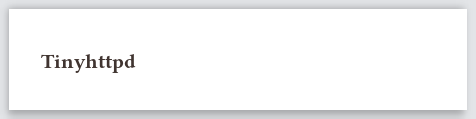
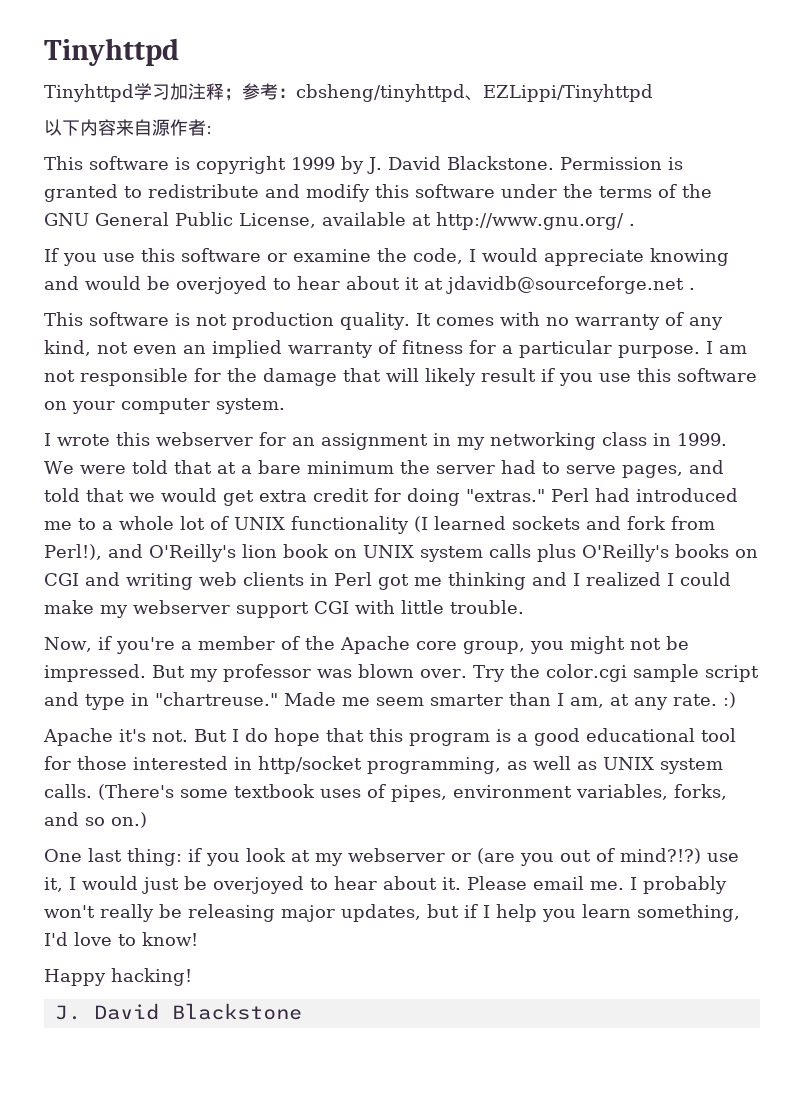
[41,54,136,73] Tinyhttpd -> [44,38,179,66] [44,83,653,102] [44,119,212,136] [44,156,683,174] [44,184,712,202] [44,212,635,230] [44,248,729,266] [44,276,695,294] [44,312,723,330] [44,340,747,358] [44,368,757,386] [44,398,285,414] [44,432,727,450] [44,460,724,478] [44,488,738,506] [44,516,715,534] [44,544,758,562] [44,572,731,590] [44,600,524,618] [44,636,689,654] [44,664,759,682] [44,692,736,710] [43,728,736,746] [44,756,723,774] [44,784,727,802] [44,812,147,828] [44,848,739,866] [44,876,727,894] [44,904,740,922] [44,932,198,946] [44,968,192,986] [54,1003,302,1020] Tinyhttpd // Tinyhttpd学习加注释；参考：cbsheng/tinyhttpd、EZLippi/Tinyhttpd // 以下内容来自源作者: // This software is copyright 1999 by J. David Blackstone. Permission is granted to redistribute and modify this software under the terms of the GNU General Public License, available at http://www.gnu.org/ . // If you use this software or examine the code, I would appreciate knowing and would be overjoyed to hear about it at jdavidb@sourceforge.net . // This software is not production quality. It comes with no warranty of any kind, not even an implied warranty of fitness for a particular purpose. I am not responsible for the damage that will likely result if you use this software on your computer system. // I wrote this webserver for an assignment in my networking class in 1999. We were told that at a bare minimum the server had to serve pages, and told that we would get extra credit for doing "extras." Perl had introduced me to a whole lot of UNIX functionality (I learned sockets and fork from Perl!), and O'Reilly's lion book on UNIX system calls plus O'Reilly's books on CGI and writing web clients in Perl got me thinking and I realized I could make my webserver support CGI with little trouble. // Now, if you're a member of the Apache core group, you might not be impressed. But my professor was blown over. Try the color.cgi sample script and type in "chartreuse." Made me seem smarter than I am, at any rate. :) // Apache it's not. But I do hope that this program is a good educational tool for those interested in http/socket programming, as well as UNIX system calls. (There's some textbook uses of pipes, environment variables, forks, and so on.) // One last thing: if you look at my webserver or (are you out of mind?!?) use it, I would just be overjoyed to hear about it. Please email me. I probably won't really be releasing major updates, but if I help you learn something, I'd love to know! // Happy hacking! // J. David Blackstone

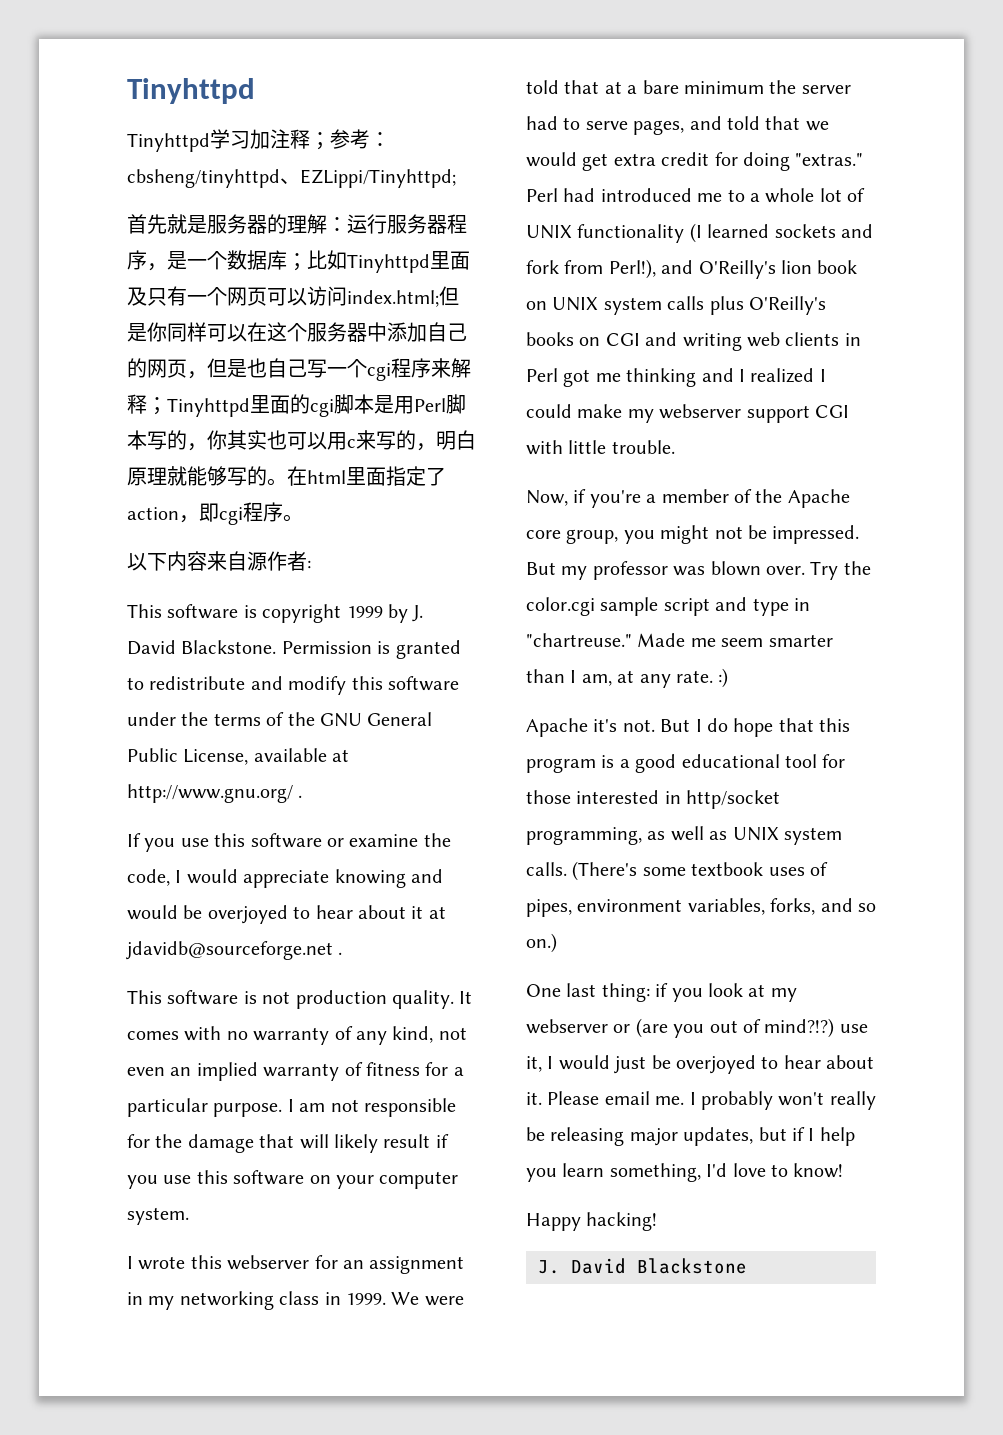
[483,84,653,102] EZLippi/Tinyhttpd -> [300,169,456,188] [127,214,467,234] [127,250,470,273] [127,286,459,307] [127,322,467,342] [127,358,471,381] [127,394,466,417] [127,430,476,451] [127,466,446,486] [127,502,303,525] EZLippi/Tinyhttpd; // 首先就是服务器的理解：运行服务器程序，是一个数据库；比如Tinyhttpd里面及只有一个网页可以访问index.html;但是你同样可以在这个服务器中添加自己的网页，但是也自己写一个cgi程序来解释；Tinyhttpd里面的cgi脚本是用Perl脚本写的，你其实也可以用c来写的，明白原理就能够写的。在html里面指定了action，即cgi程序。

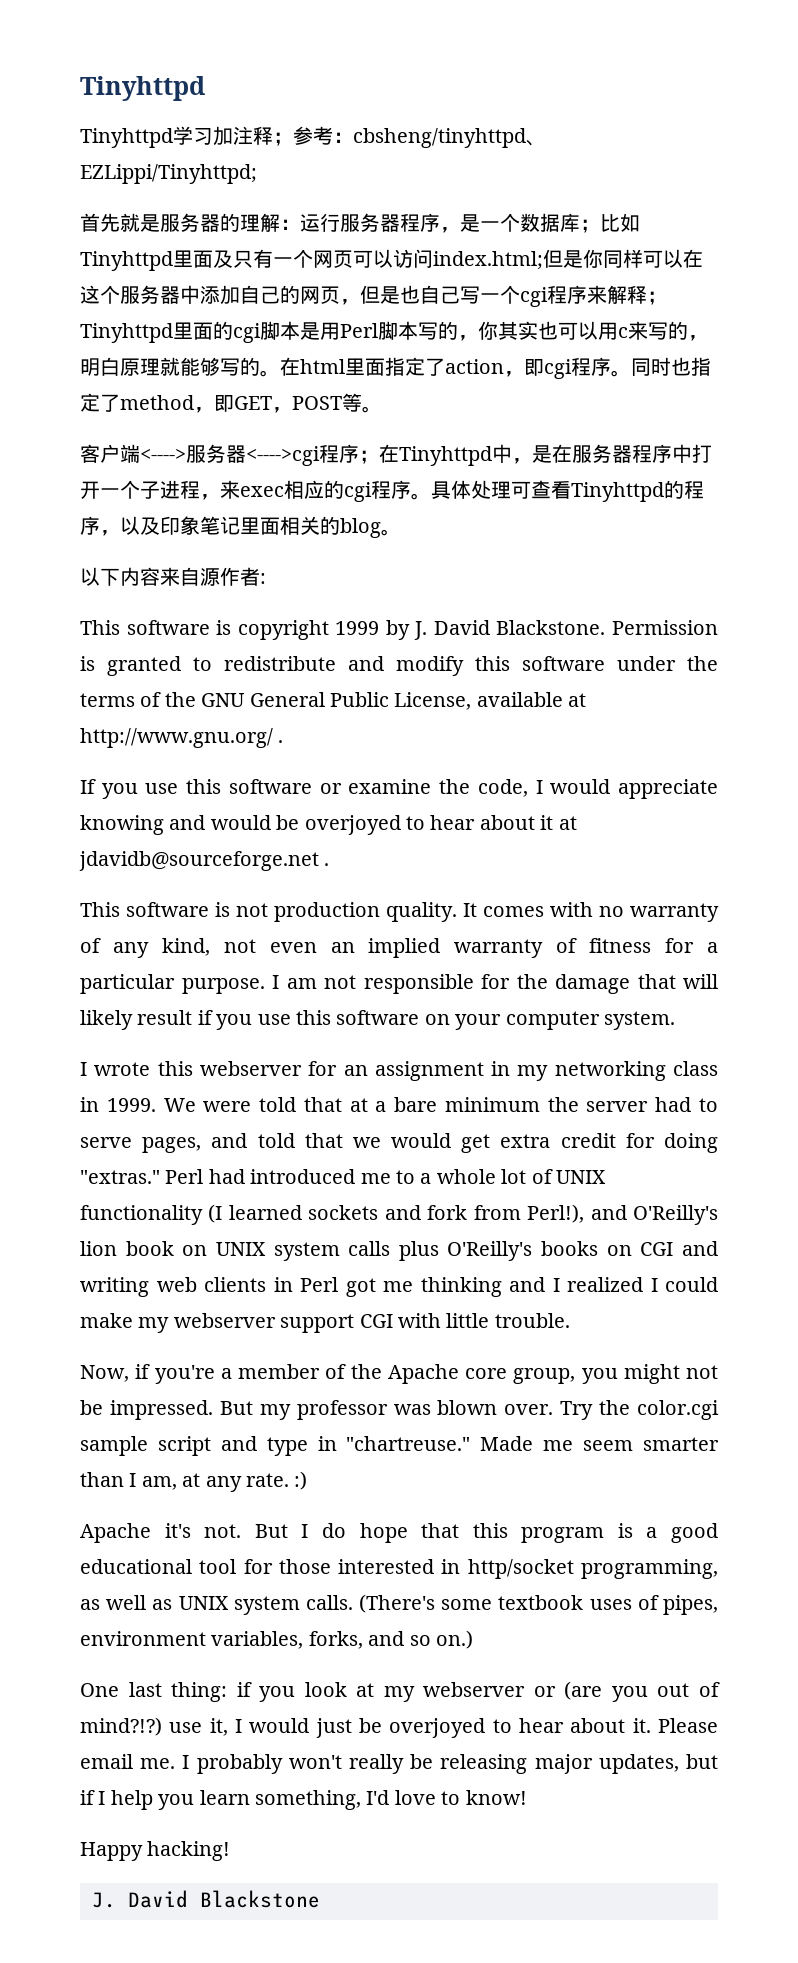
(303, 518) none -> [631,357,711,376] [80,393,382,413] [80,444,712,466] [80,480,704,502] [80,516,401,538] 同时也指定了method，即GET，POST等。 // 客户端<---->服务器<---->cgi程序；在Tinyhttpd中，是在服务器程序中打开一个子进程，来exec相应的cgi程序。具体处理可查看Tinyhttpd的程序，以及印象笔记里面相关的blog。

